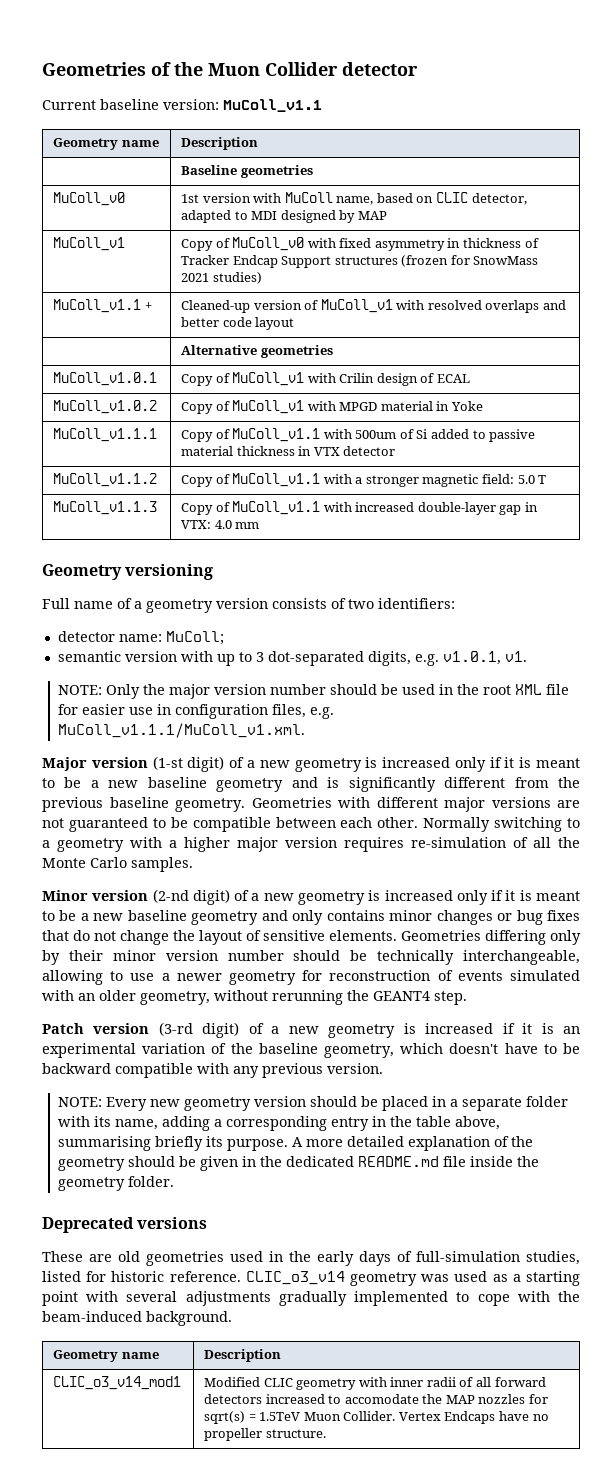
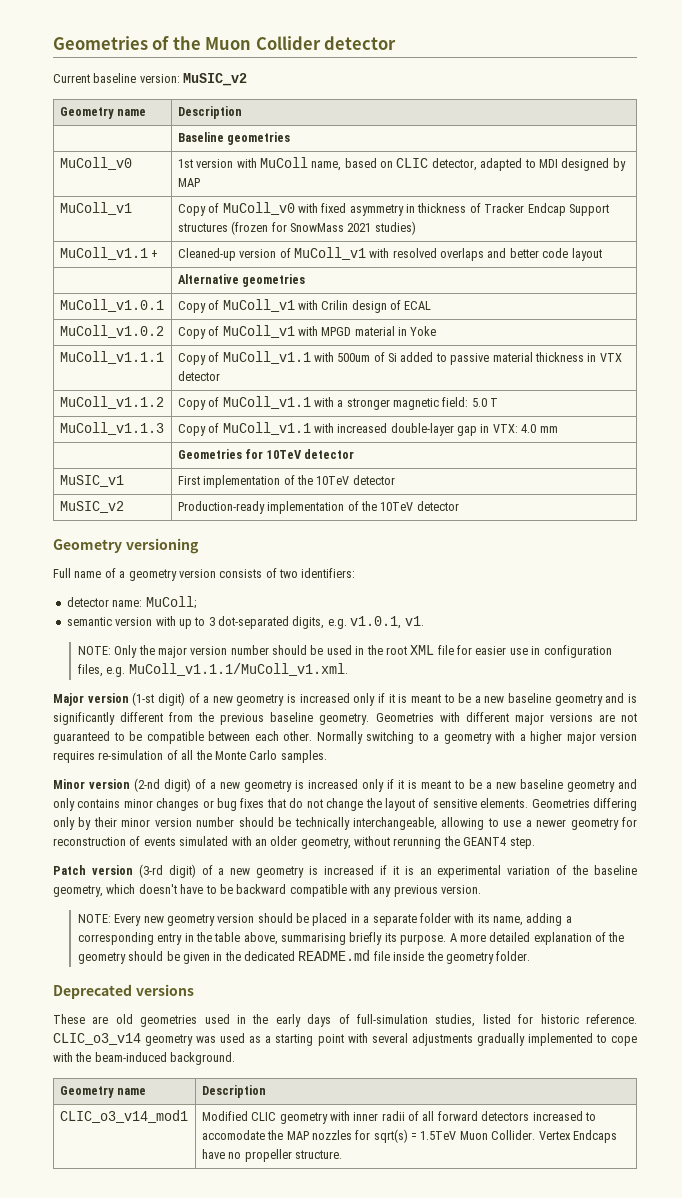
[223,99,322,112] MuColl_v1.1 -> [183,73,248,86] MuSIC_v2
(260, 525) none -> [177,449,354,459] [59,475,124,487] [177,475,395,488] [59,501,124,513] [177,501,459,514] // | Geometries for 10TeV detector // MuSIC_v1 | First implementation of the 10TeV detector // MuSIC_v2 | Production-ready implementation of the 10TeV detector

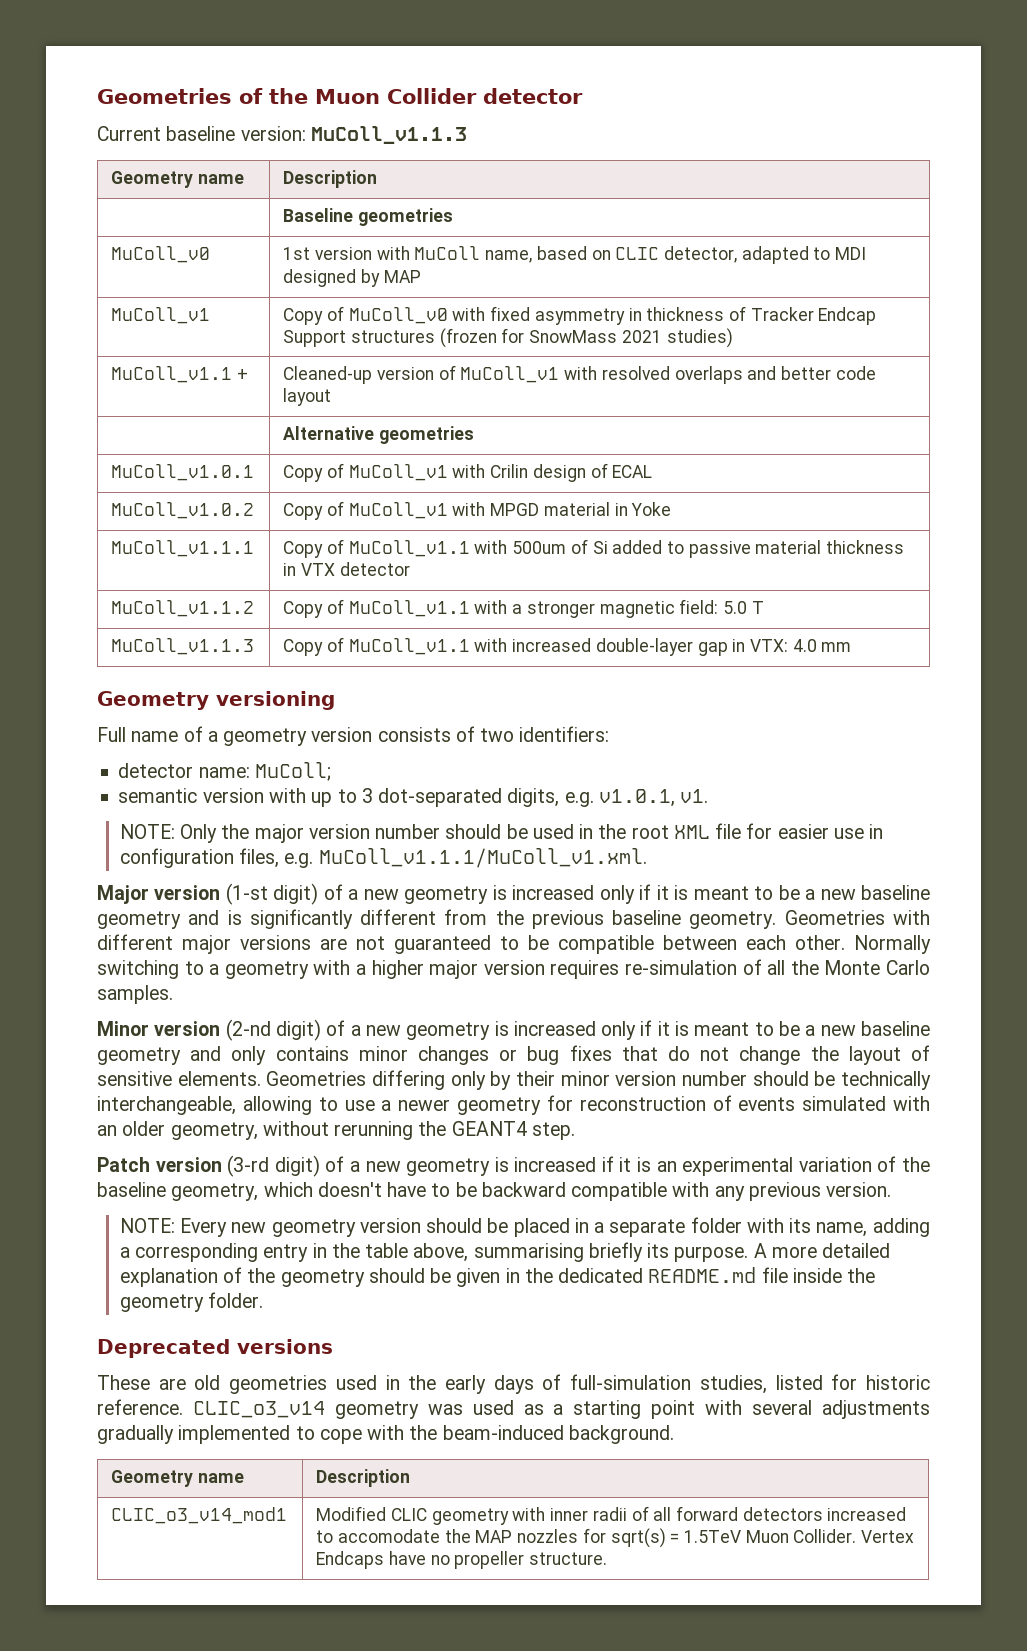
[183,73,248,86] MuSIC_v2 -> [310,126,467,144] MuColl_v1.1.3
[177,449,354,459] [59,475,124,487] [177,475,395,488] [59,501,124,513] [177,501,459,514] // | Geometries for 10TeV detector // MuSIC_v1 | First implementation of the 10TeV detector // MuSIC_v2 | Production-ready implementation of the 10TeV detector -> (852, 647) none

